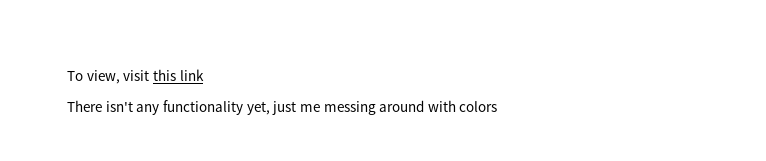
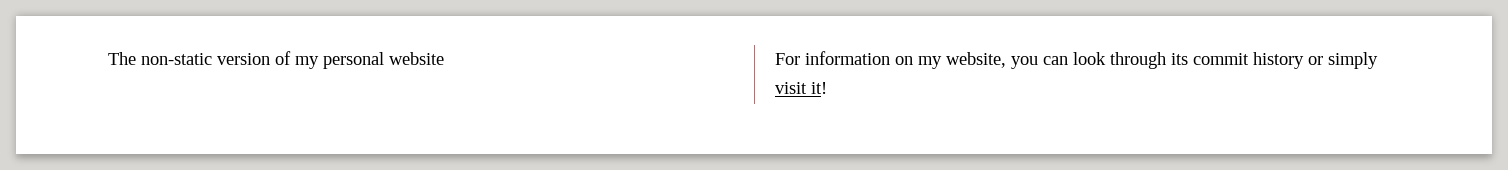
[67,69,204,84] [67,100,498,115] To view, visit this link // There isn't any functionality yet, just me messing around with colors -> [108,51,444,69] [775,51,1378,69] [775,82,827,94] The non-static version of my personal website // For information on my website, you can look through its commit history or simply visit it!

